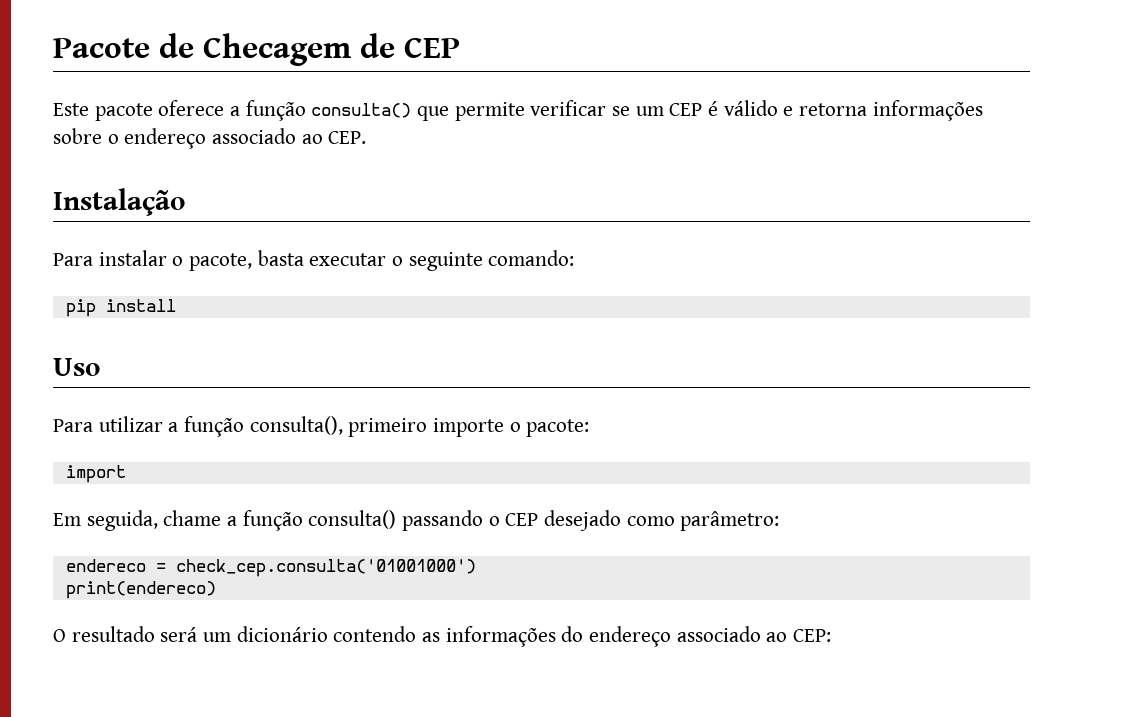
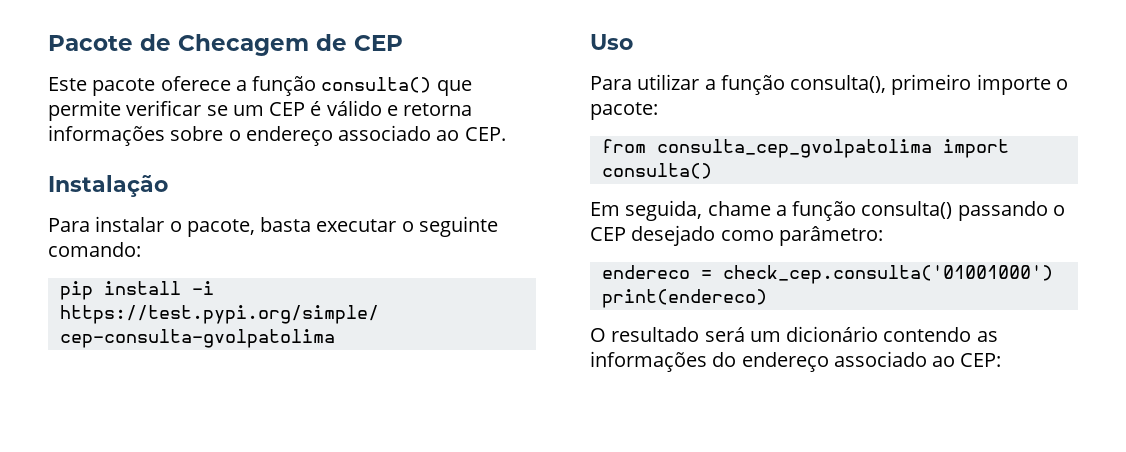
(176, 305) none -> [191,281,214,295] [59,305,379,324] [59,329,335,348] -i https://test.pypi.org/simple/ cep-consulta-gvolpatolima
(590, 428) none -> [601,139,932,158] from consulta_cep_gvolpatolima
(126, 474) none -> [601,163,712,179] consulta()

